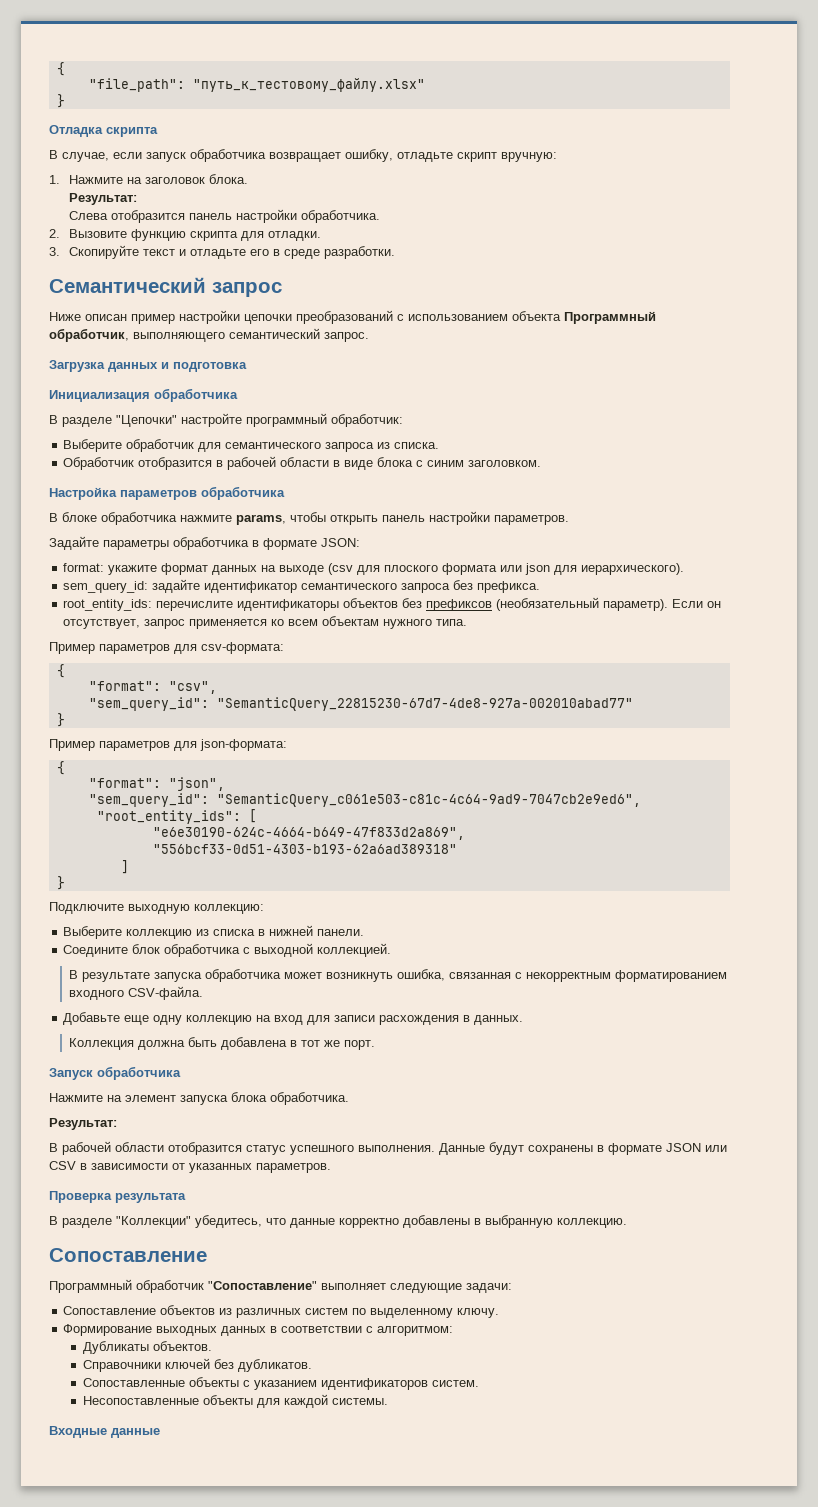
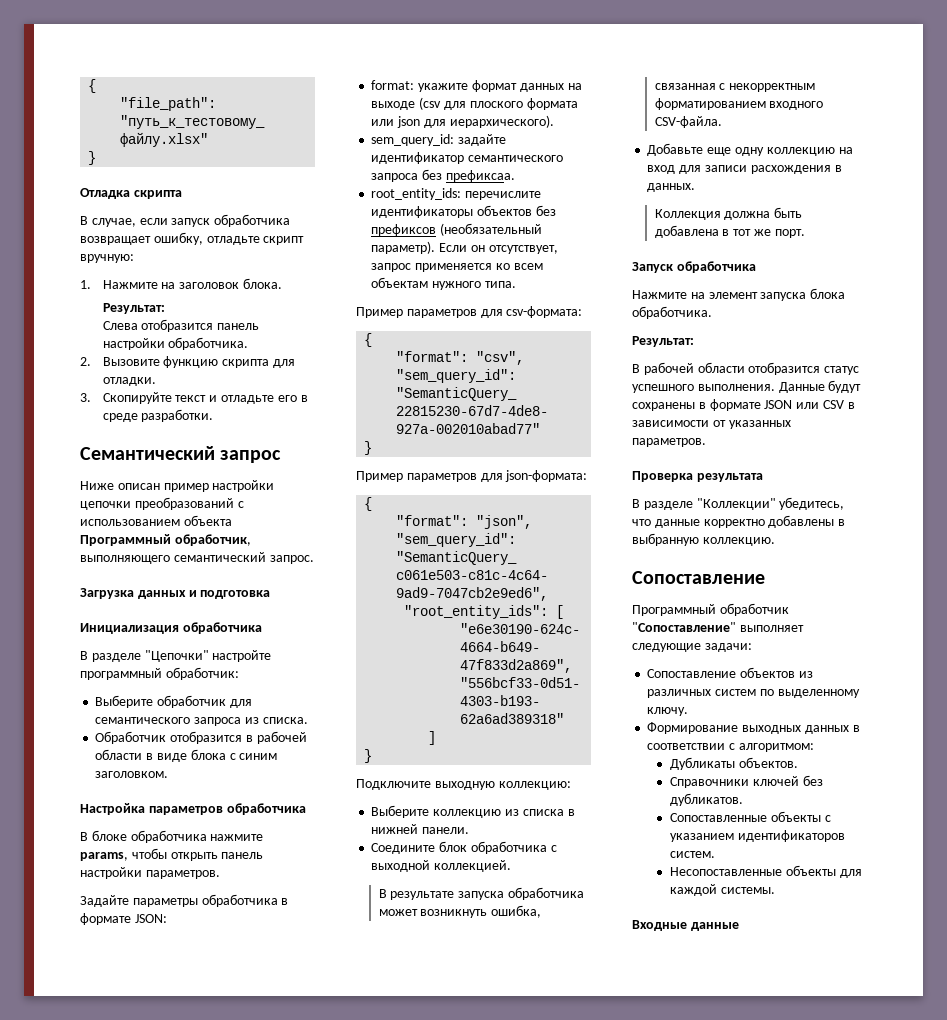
[477,581,541,593] префикса. -> [445,170,515,182] префиксаа.

